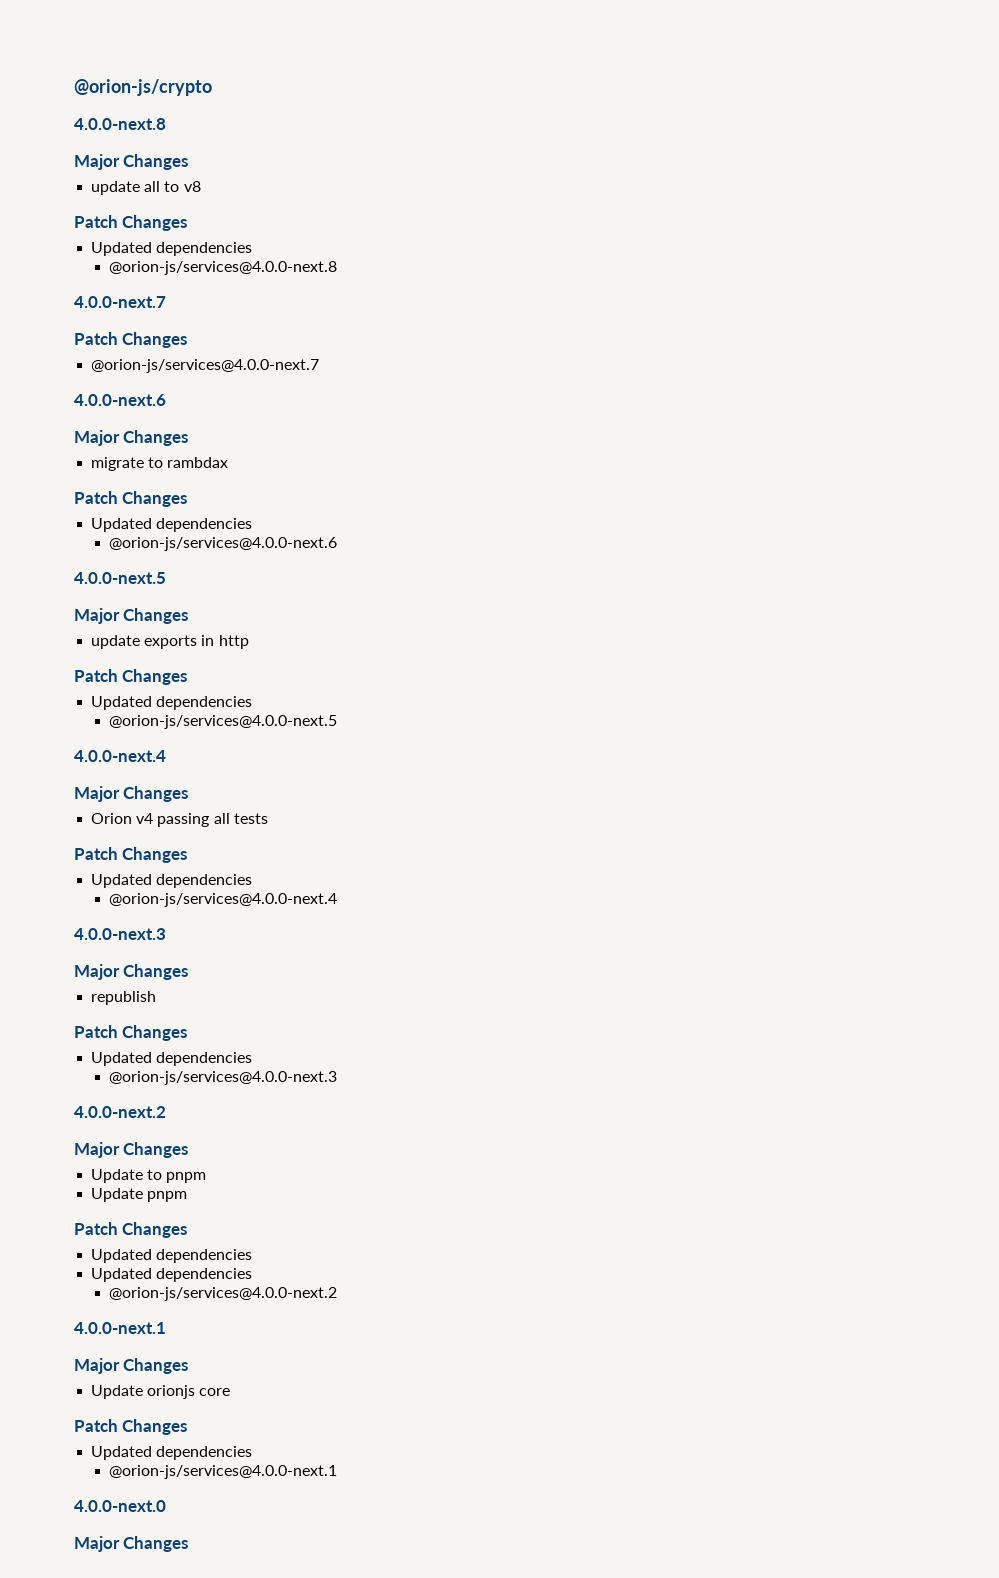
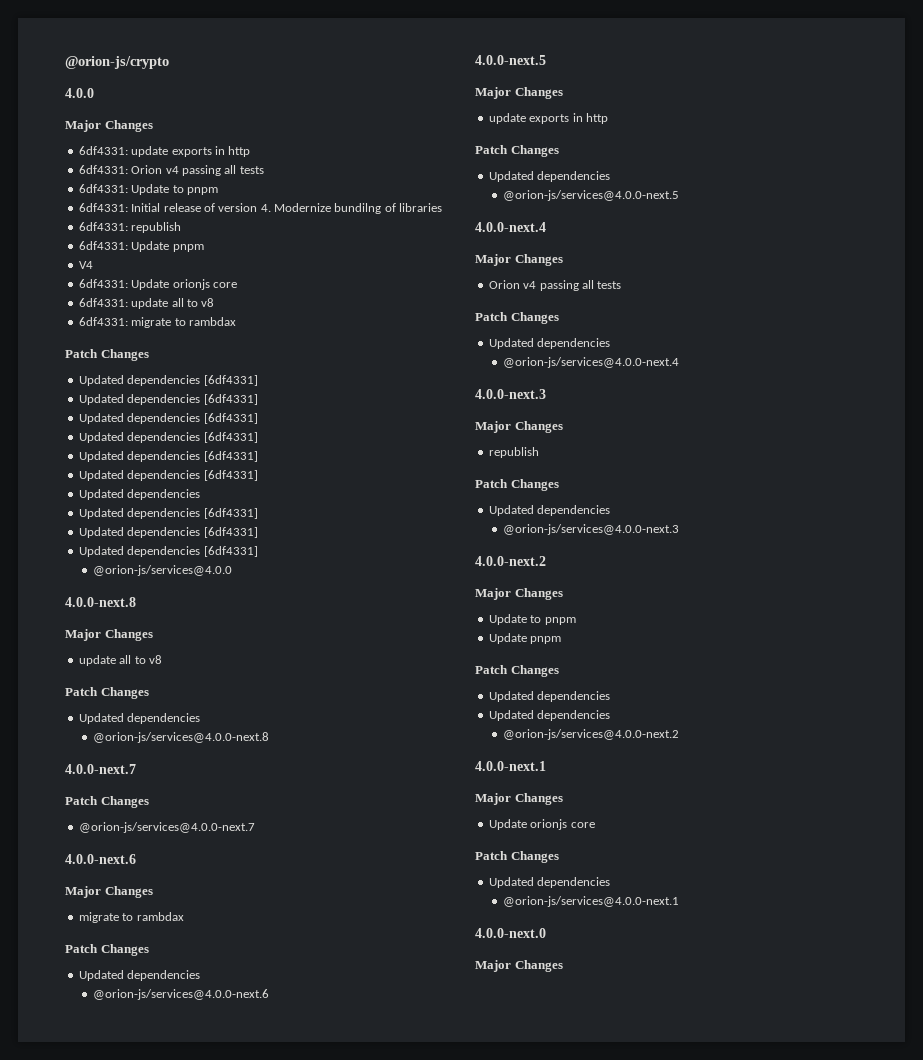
(212, 87) none -> [65,88,94,98] [65,120,153,132] [78,146,251,157] [78,165,264,176] [78,184,218,195] [78,203,443,214] [78,222,182,233] [78,241,204,252] [78,261,93,269] [78,279,237,290] [78,298,215,309] [78,317,236,328] [65,349,149,361] [78,375,258,386] [78,394,258,405] [78,413,258,424] [78,432,258,443] [78,451,258,462] [78,470,258,481] [78,489,201,500] [78,508,258,519] [78,527,258,538] [78,546,258,557] [93,565,233,576] // 4.0.0 // Major Changes // 6df4331: update exports in http // 6df4331: Orion v4 passing all tests // 6df4331: Update to pnpm // 6df4331: Initial release of version 4. Modernize bundilng of libraries // 6df4331: republish // 6df4331: Update pnpm // V4 // 6df4331: Update orionjs core // 6df4331: update all to v8 // 6df4331: migrate to rambdax // Patch Changes // Updated dependencies [6df4331] // Updated dependencies [6df4331] // Updated dependencies [6df4331] // Updated dependencies [6df4331] // Updated dependencies [6df4331] // Updated dependencies [6df4331] // Updated dependencies // Updated dependencies [6df4331] // Updated dependencies [6df4331] // Updated dependencies [6df4331] // @orion-js/services@4.0.0

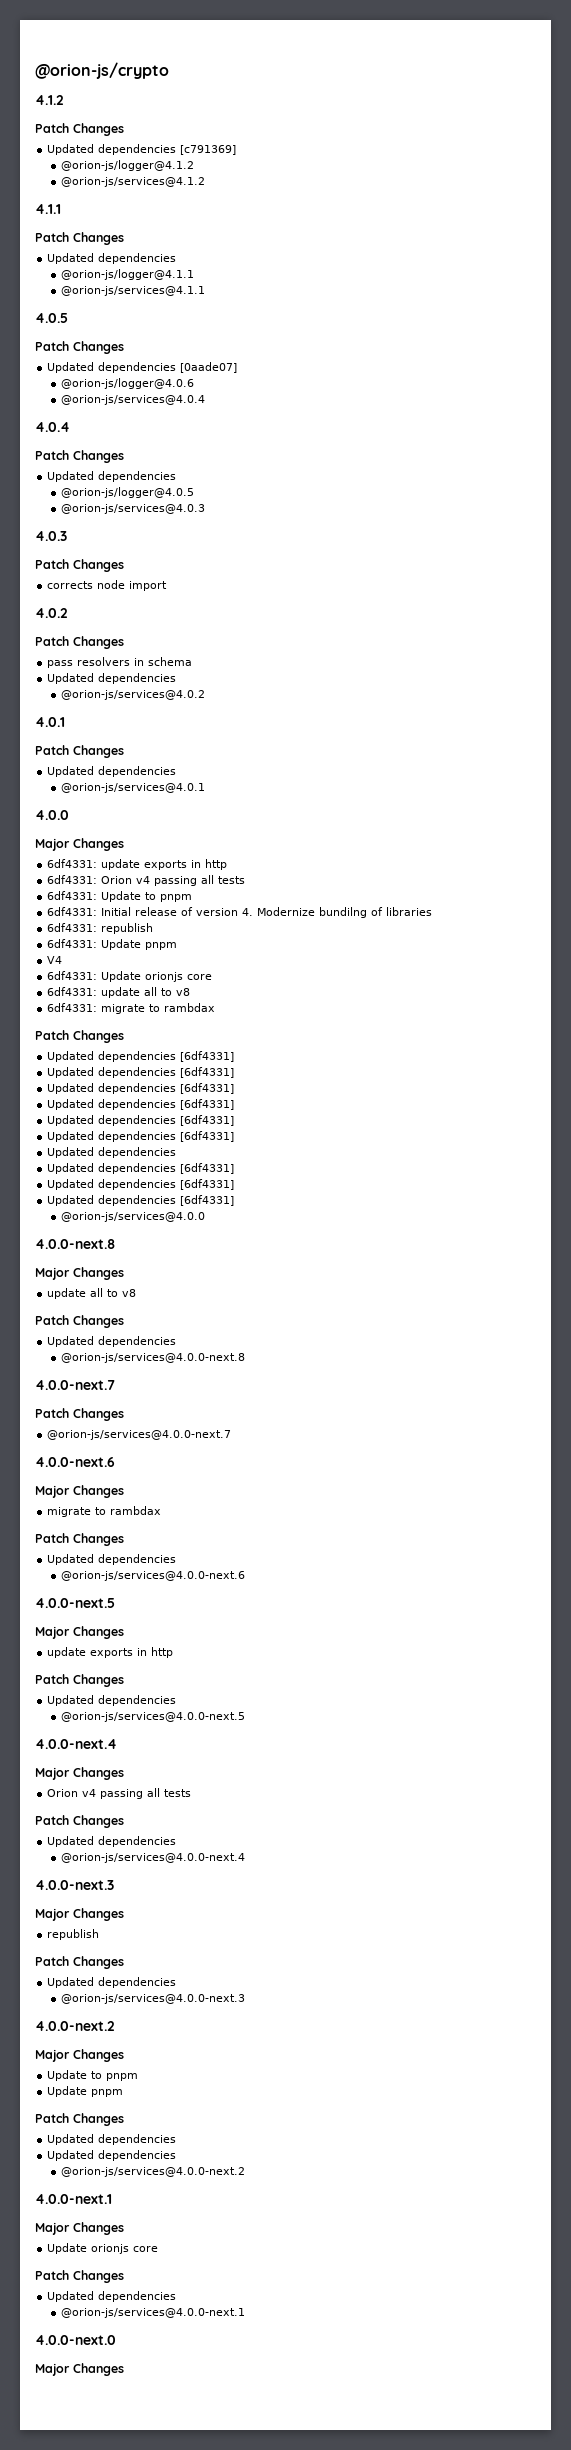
(169, 62) none -> [35,95,64,105] [35,123,124,136] [47,144,237,155] [60,160,194,171] [60,177,205,187] [35,204,61,214] [35,232,124,245] [47,253,177,264] [60,269,194,280] [60,286,205,296] [35,313,68,323] [35,341,124,354] [47,362,238,373] [60,378,194,389] [60,395,205,405] [35,422,70,432] [35,450,124,463] [47,471,177,482] [60,487,194,498] [60,504,205,514] [35,531,67,541] [35,559,124,572] [47,580,168,591] [35,608,68,618] [35,636,124,649] [47,657,193,668] [47,673,177,684] [60,690,205,700] [35,717,65,727] [35,745,124,758] [47,766,177,777] [60,783,205,793] // 4.1.2 // Patch Changes // Updated dependencies [c791369] // @orion-js/logger@4.1.2 // @orion-js/services@4.1.2 // 4.1.1 // Patch Changes // Updated dependencies // @orion-js/logger@4.1.1 // @orion-js/services@4.1.1 // 4.0.5 // Patch Changes // Updated dependencies [0aade07] // @orion-js/logger@4.0.6 // @orion-js/services@4.0.4 // 4.0.4 // Patch Changes // Updated dependencies // @orion-js/logger@4.0.5 // @orion-js/services@4.0.3 // 4.0.3 // Patch Changes // corrects node import // 4.0.2 // Patch Changes // pass resolvers in schema // Updated dependencies // @orion-js/services@4.0.2 // 4.0.1 // Patch Changes // Updated dependencies // @orion-js/services@4.0.1

